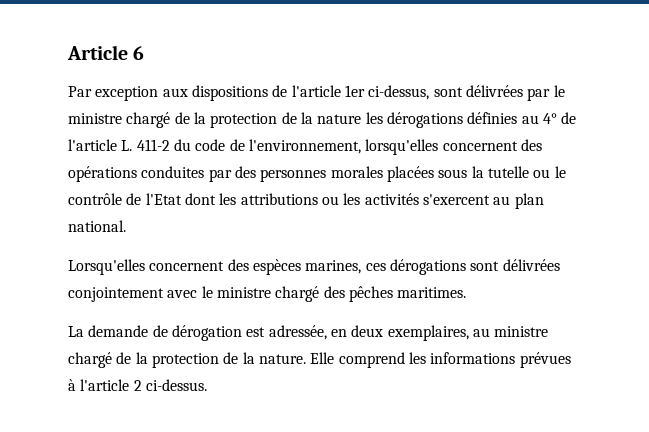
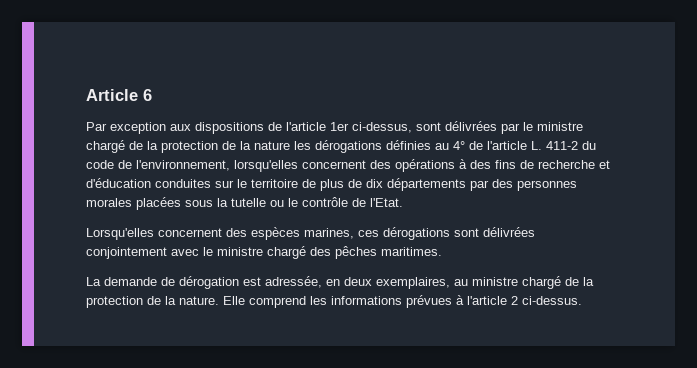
[141,166,205,178] conduites -> [459,159,610,169] [86,178,466,191] à des fins de recherche et d'éducation conduites sur le territoire de plus de dix départements
[145,193,544,209] [68,220,126,232] l'Etat dont les attributions ou les activités s'exercent au plan national. -> [370,198,403,207] l'Etat.

